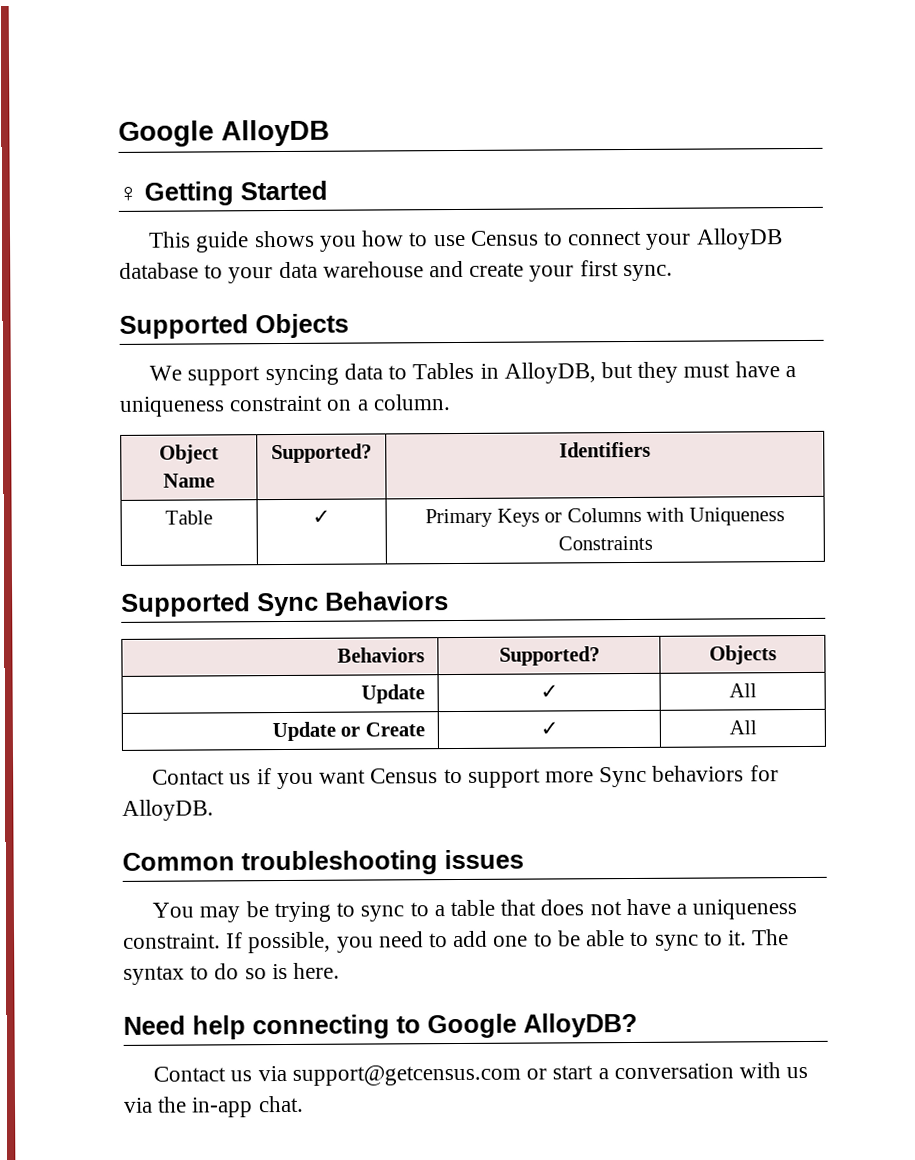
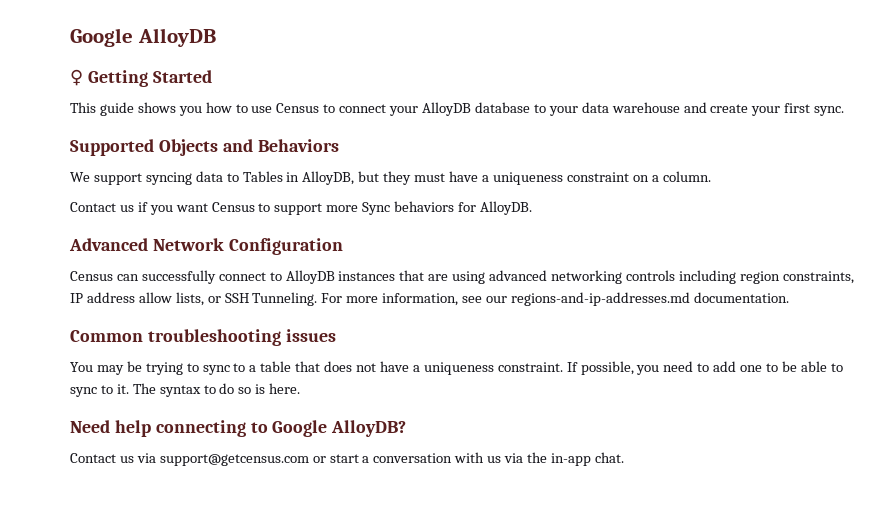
(349, 326) none -> [222,139,339,152] and Behaviors
[159,444,219,464] [163,473,215,488] [271,443,372,464] [559,441,651,458] [165,510,213,525] [312,509,331,524] [425,507,785,528] [557,535,653,551] [121,591,449,617] [336,647,425,663] [498,646,600,666] [708,645,777,665] [360,684,425,704] [539,684,559,699] [728,683,757,698] [271,721,425,742] [539,721,559,736] [728,720,757,735] // Object Name | Supported? | Identifiers // Table | ✓ | Primary Keys or Columns with Uniqueness Constraints // Supported Sync Behaviors // Behaviors | Supported? | Objects // Update | ✓ | All // Update or Create | ✓ | All -> (711, 176) none
(214, 810) none -> [69,238,343,255] [70,270,854,284] [70,292,789,306] // Advanced Network Configuration // Census can successfully connect to AlloyDB instances that are using advanced networking controls including region constraints, IP address allow lists, or SSH Tunneling. For more information, see our regions-and-ip-addresses.md documentation.

